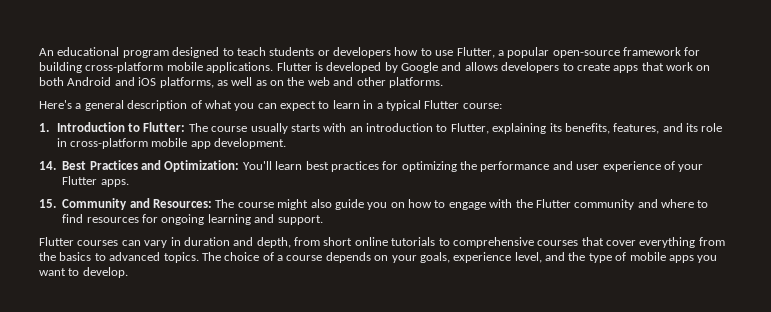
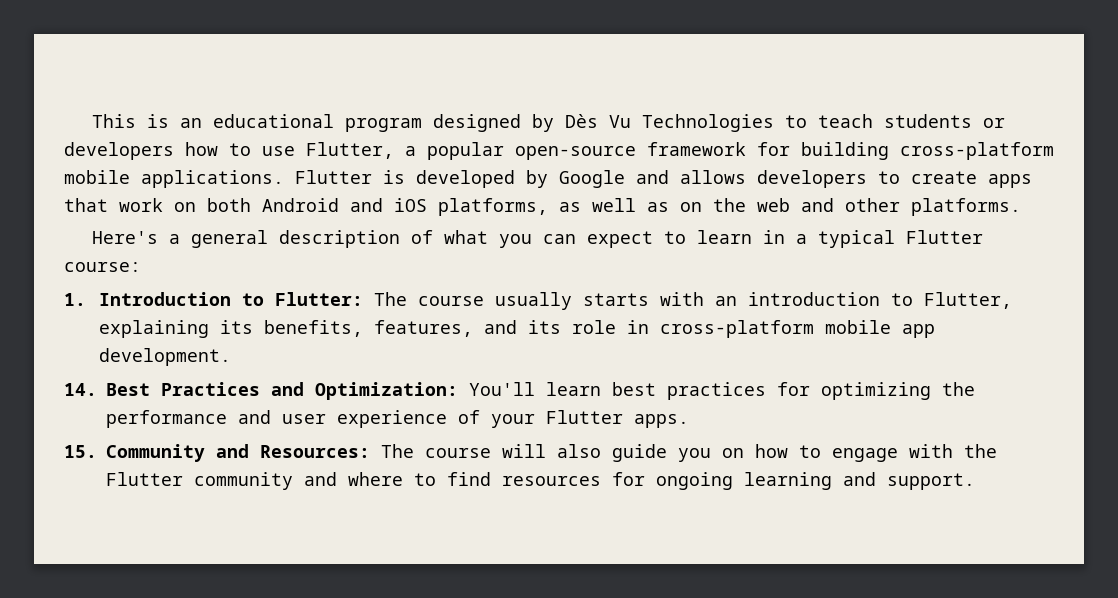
[39,47,220,58] An educational program designed -> [92,114,775,132] This is an educational program designed by Dès Vu Technologies
[277,199,309,210] might -> [502,444,546,458] will
[39,237,725,248] [39,252,718,263] [39,267,128,278] // Flutter courses can vary in duration and depth, from short online tutorials to comprehensive courses that cover everything from the basics to advanced topics. The choice of a course depends on your goals, experience level, and the type of mobile apps you want to develop. -> (975, 481) none

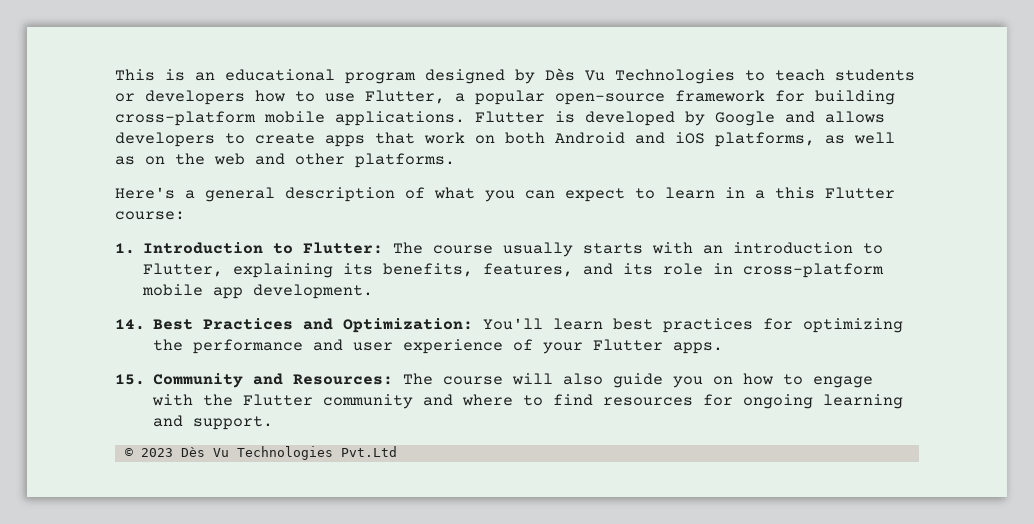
[818,230,896,248] typical -> [775,187,815,199] this
(975, 481) none -> [124,446,397,460] // © 2023 Dès Vu Technologies Pvt.Ltd

